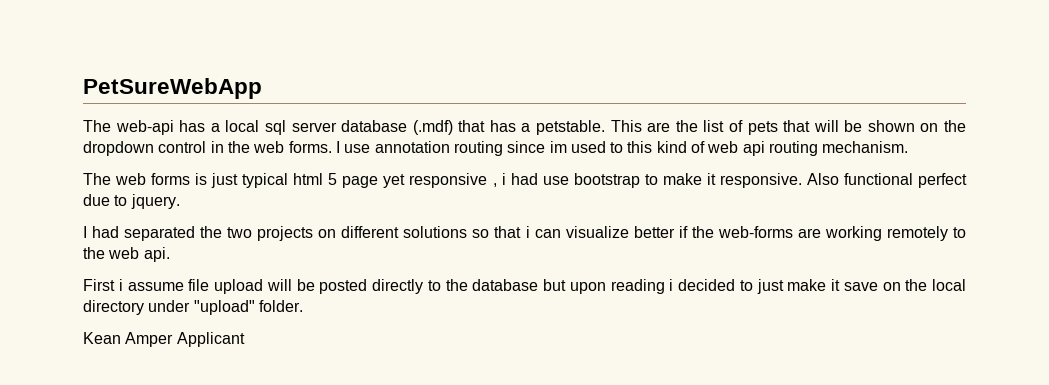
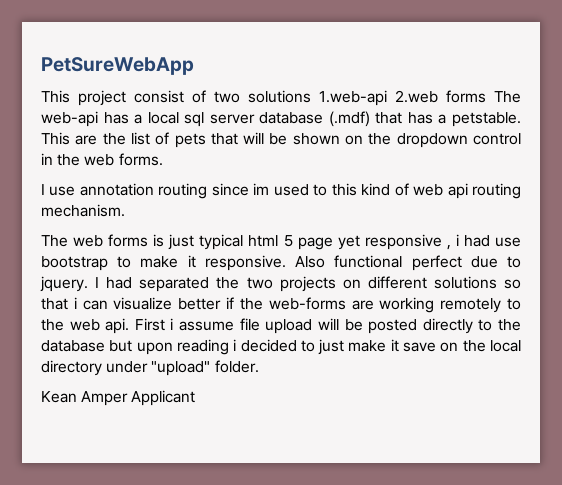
(262, 88) none -> [41,90,486,106] This project consist of two solutions 1.web-api 2.web forms
(332, 147) none -> (163, 159) //
(180, 201) // -> (88, 284) none
(170, 254) // -> (130, 326) none

